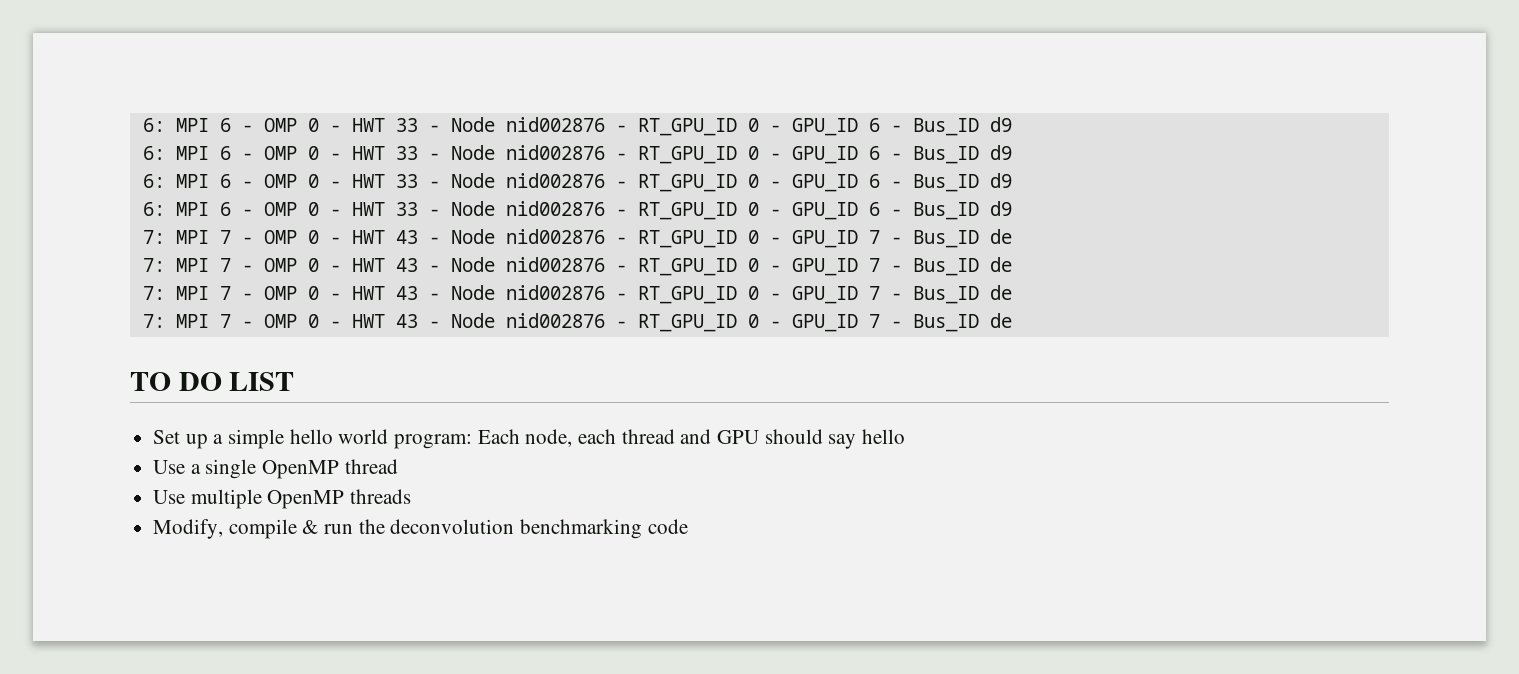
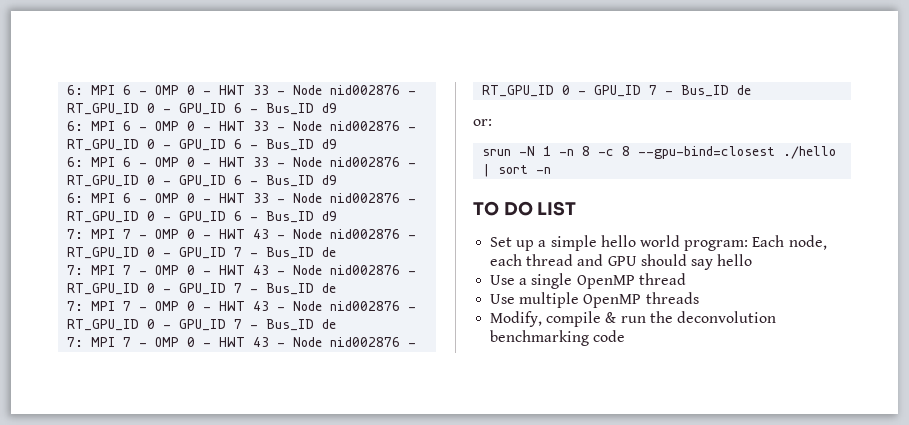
(1012, 320) none -> [473,119,492,126] [482,146,837,159] [482,164,552,177] // or: // srun -N 1 -n 8 -c 8 --gpu-bind=closest ./hello | sort -n

